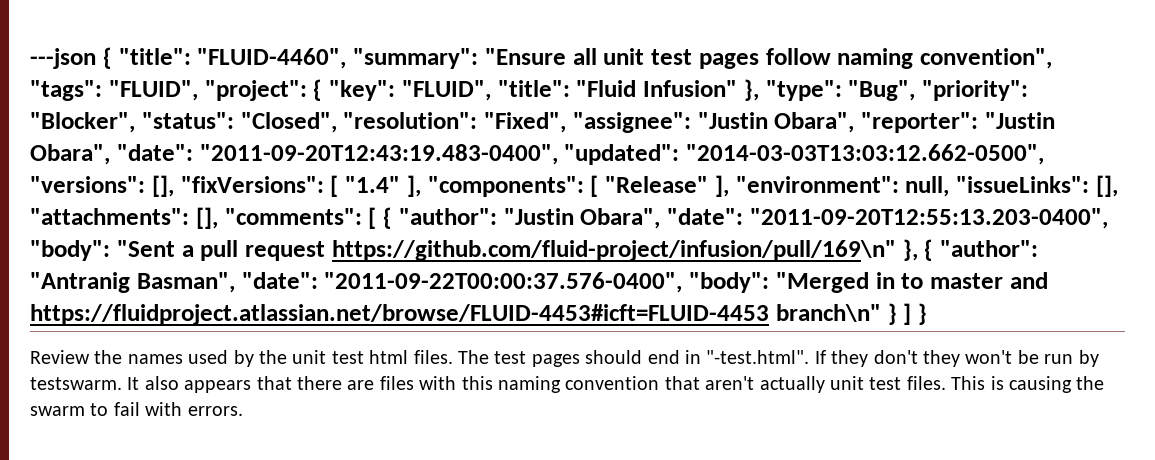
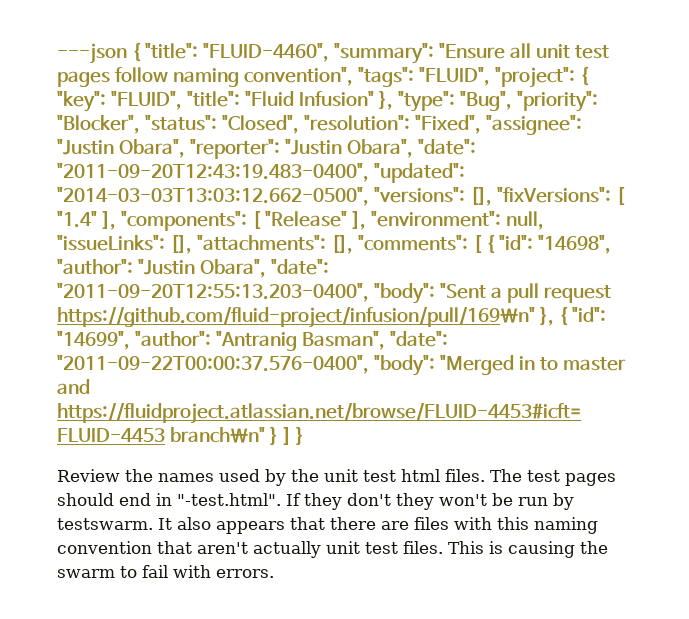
(392, 218) none -> [498,235,611,254] "id": "14698",
(934, 250) none -> [571,307,606,322] [57,331,130,350] "id": "14699",

